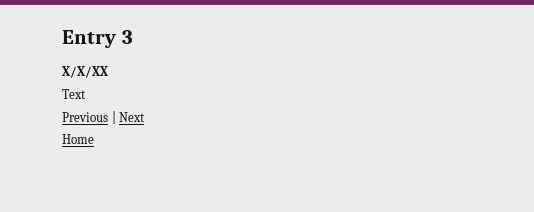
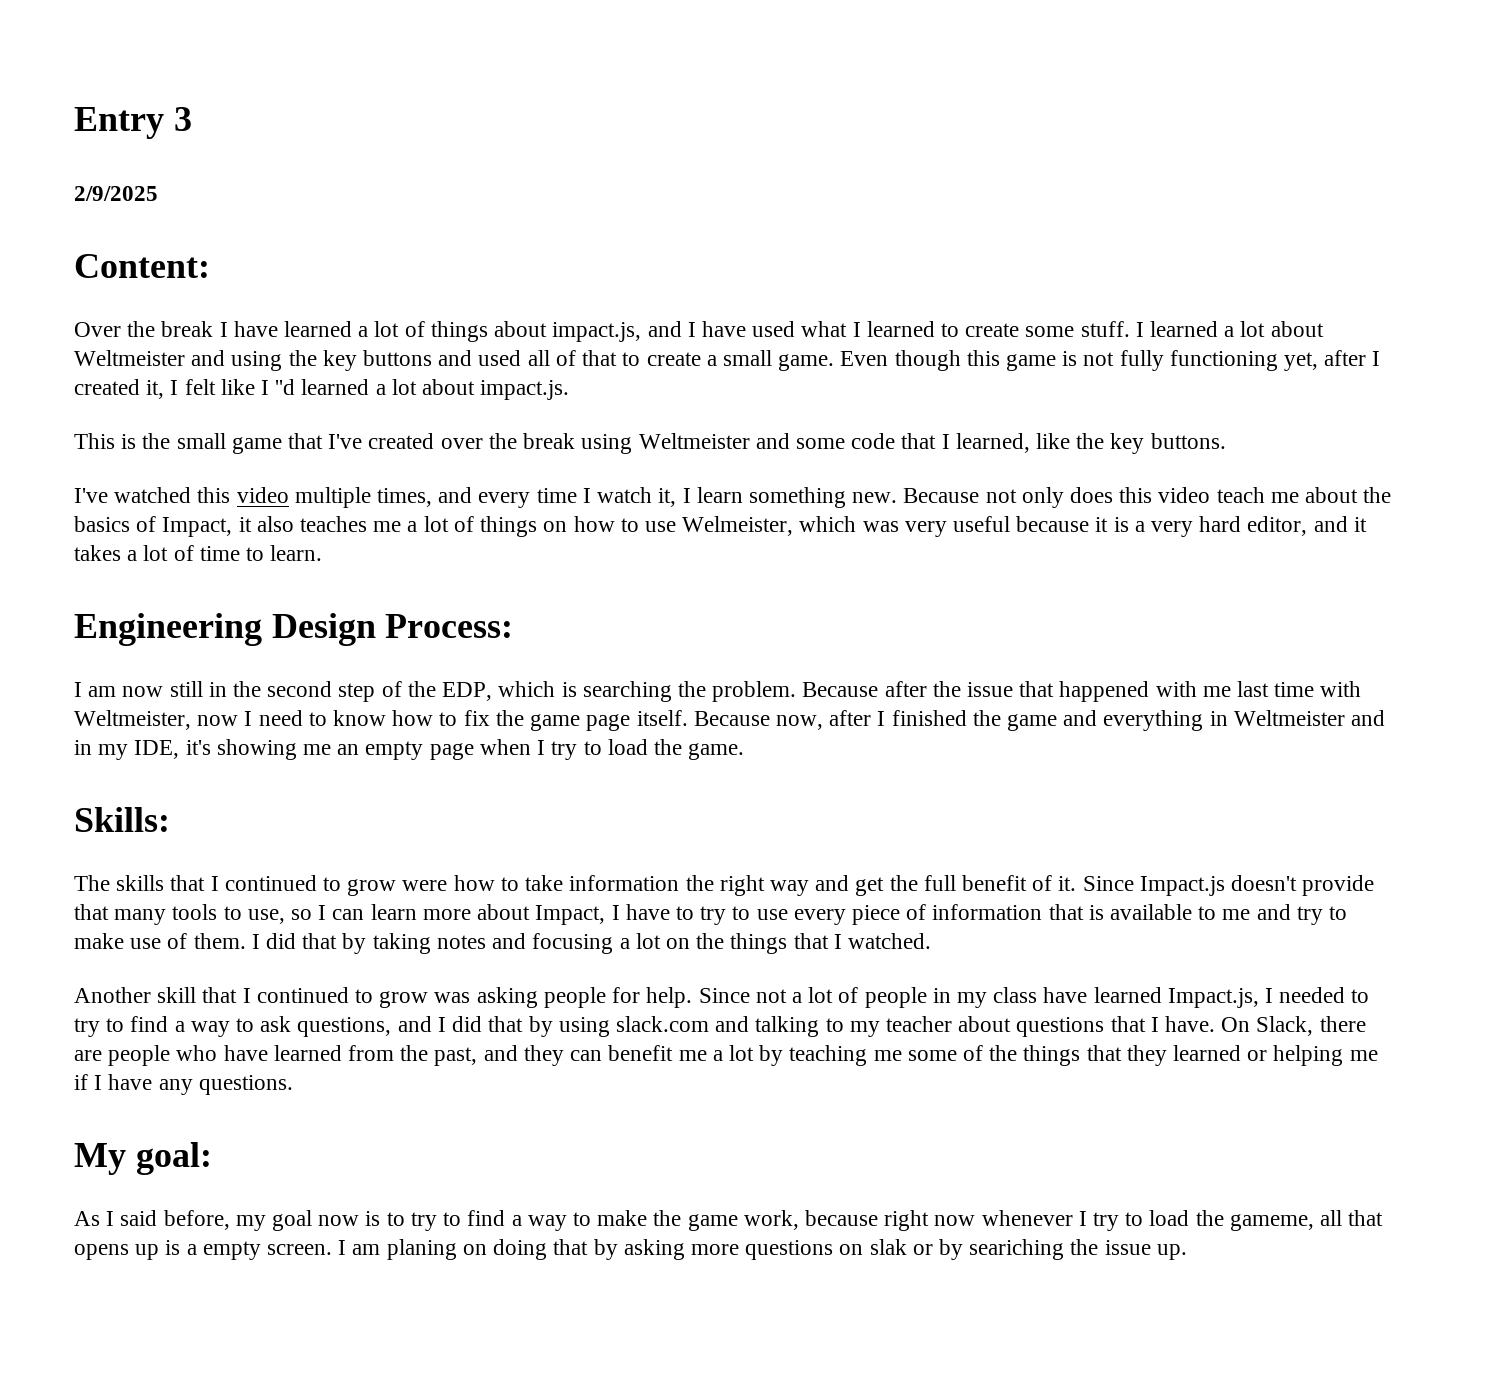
[62,66,108,78] [62,89,86,99] [62,111,146,124] [62,134,94,144] X/X/XX // Text // Previous | Next // Home -> [74,186,158,201] [74,254,210,278] [74,321,1324,342] [74,350,1381,371] [74,379,570,400] [74,433,1226,454] [74,487,1392,508] [74,516,1367,537] [74,545,323,561] [74,613,514,646] [74,681,1362,702] [74,710,1386,731] [74,739,745,760] [74,807,170,832] [74,875,1375,896] [74,904,1348,925] [74,933,931,954] [74,987,1370,1008] [74,1016,1366,1037] [74,1045,1378,1066] [74,1074,293,1095] [74,1142,212,1175] [74,1210,1384,1231] [74,1239,1187,1260] 2/9/2025 // Content: // Over the break I have learned a lot of things about impact.js, and I have used what I learned to create some stuff. I learned a lot about Weltmeister and using the key buttons and used all of that to create a small game. Even though this game is not fully functioning yet, after I created it, I felt like I ''d learned a lot about impact.js. // This is the small game that I've created over the break using Weltmeister and some code that I learned, like the key buttons. // I've watched this video multiple times, and every time I watch it, I learn something new. Because not only does this video teach me about the basics of Impact, it also teaches me a lot of things on how to use Welmeister, which was very useful because it is a very hard editor, and it takes a lot of time to learn. // Engineering Design Process: // I am now still in the second step of the EDP, which is searching the problem. Because after the issue that happened with me last time with Weltmeister, now I need to know how to fix the game page itself. Because now, after I finished the game and everything in Weltmeister and in my IDE, it's showing me an empty page when I try to load the game. // Skills: // The skills that I continued to grow were how to take information the right way and get the full benefit of it. Since Impact.js doesn't provide that many tools to use, so I can learn more about Impact, I have to try to use every piece of information that is available to me and try to make use of them. I did that by taking notes and focusing a lot on the things that I watched. // Another skill that I continued to grow was asking people for help. Since not a lot of people in my class have learned Impact.js, I needed to try to find a way to ask questions, and I did that by using slack.com and talking to my teacher about questions that I have. On Slack, there are people who have learned from the past, and they can benefit me a lot by teaching me some of the things that they learned or helping me if I have any questions. // My goal: // As I said before, my goal now is to try to find a way to make the game work, because right now whenever I try to load the gameme, all that opens up is a empty screen. I am planing on doing that by asking more questions on slak or by seariching the issue up.

